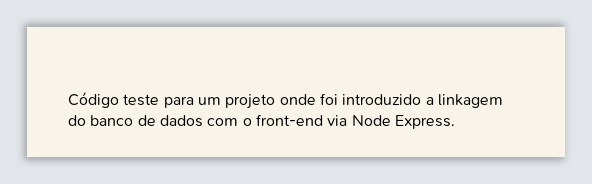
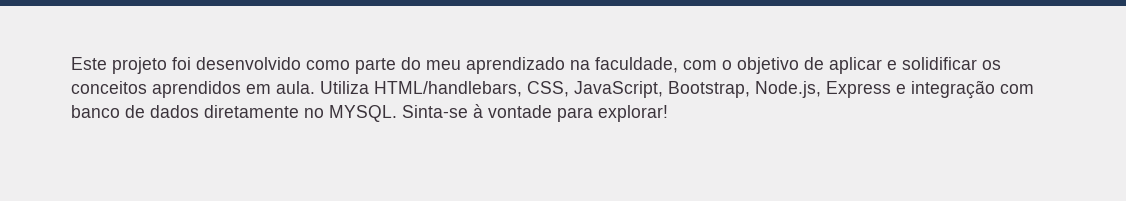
[68,92,503,109] [68,114,455,129] Código teste para um projeto onde foi introduzido a linkagem do banco de dados com o front-end via Node Express. -> [71,57,1001,74] [71,80,1034,99] [71,104,668,122] Este projeto foi desenvolvido como parte do meu aprendizado na faculdade, com o objetivo de aplicar e solidificar os conceitos aprendidos em aula. Utiliza HTML/handlebars, CSS, JavaScript, Bootstrap, Node.js, Express e integração com banco de dados diretamente no MYSQL. Sinta-se à vontade para explorar!

